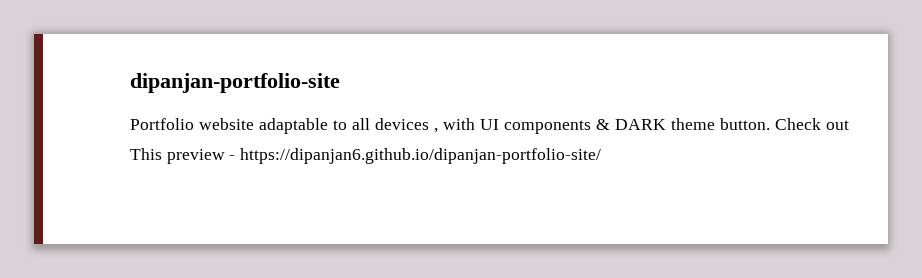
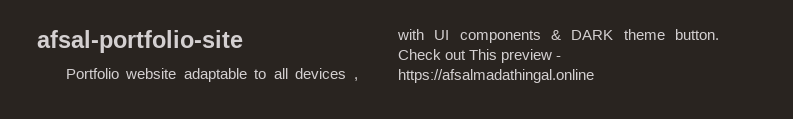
[130,73,340,93] dipanjan-portfolio-site -> [37,30,243,53] afsal-portfolio-site
[240,148,602,164] https://dipanjan6.github.io/dipanjan-portfolio-site/ -> [398,69,594,83] https://afsalmadathingal.online

